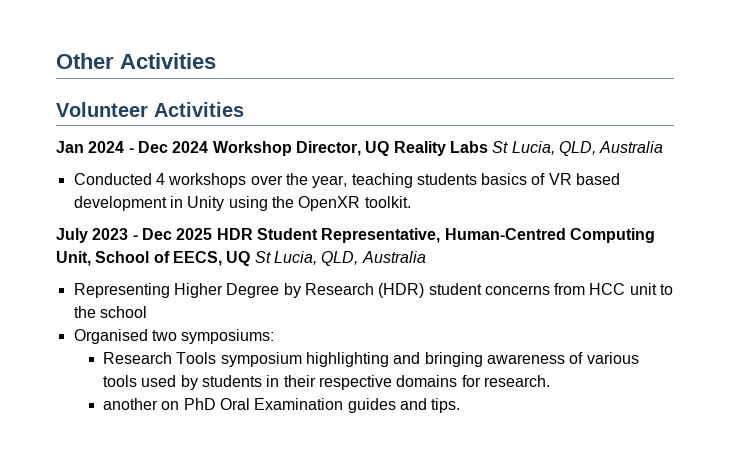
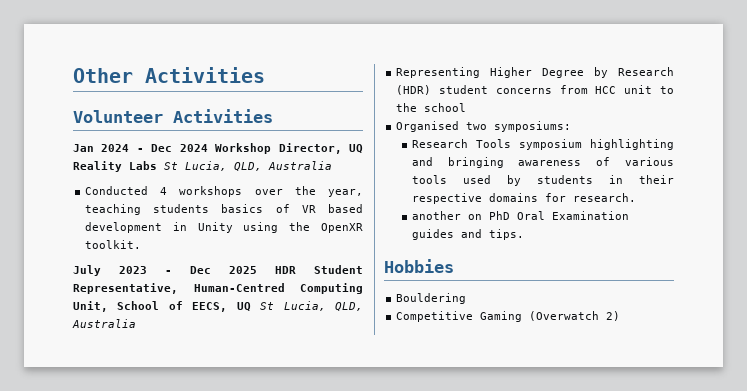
(461, 405) none -> [384,259,454,273] [396,293,467,304] [396,311,621,322] // Hobbies // Bouldering // Competitive Gaming (Overwatch 2)

